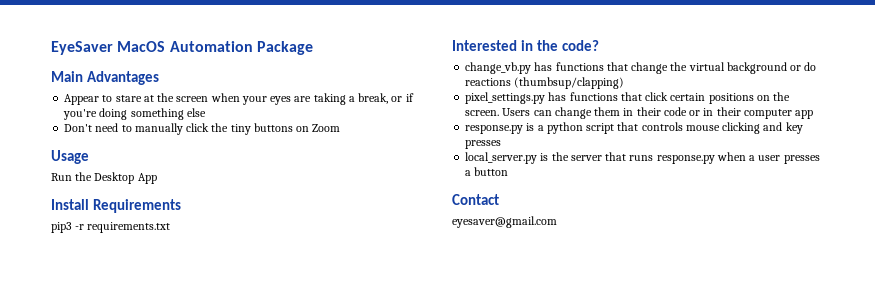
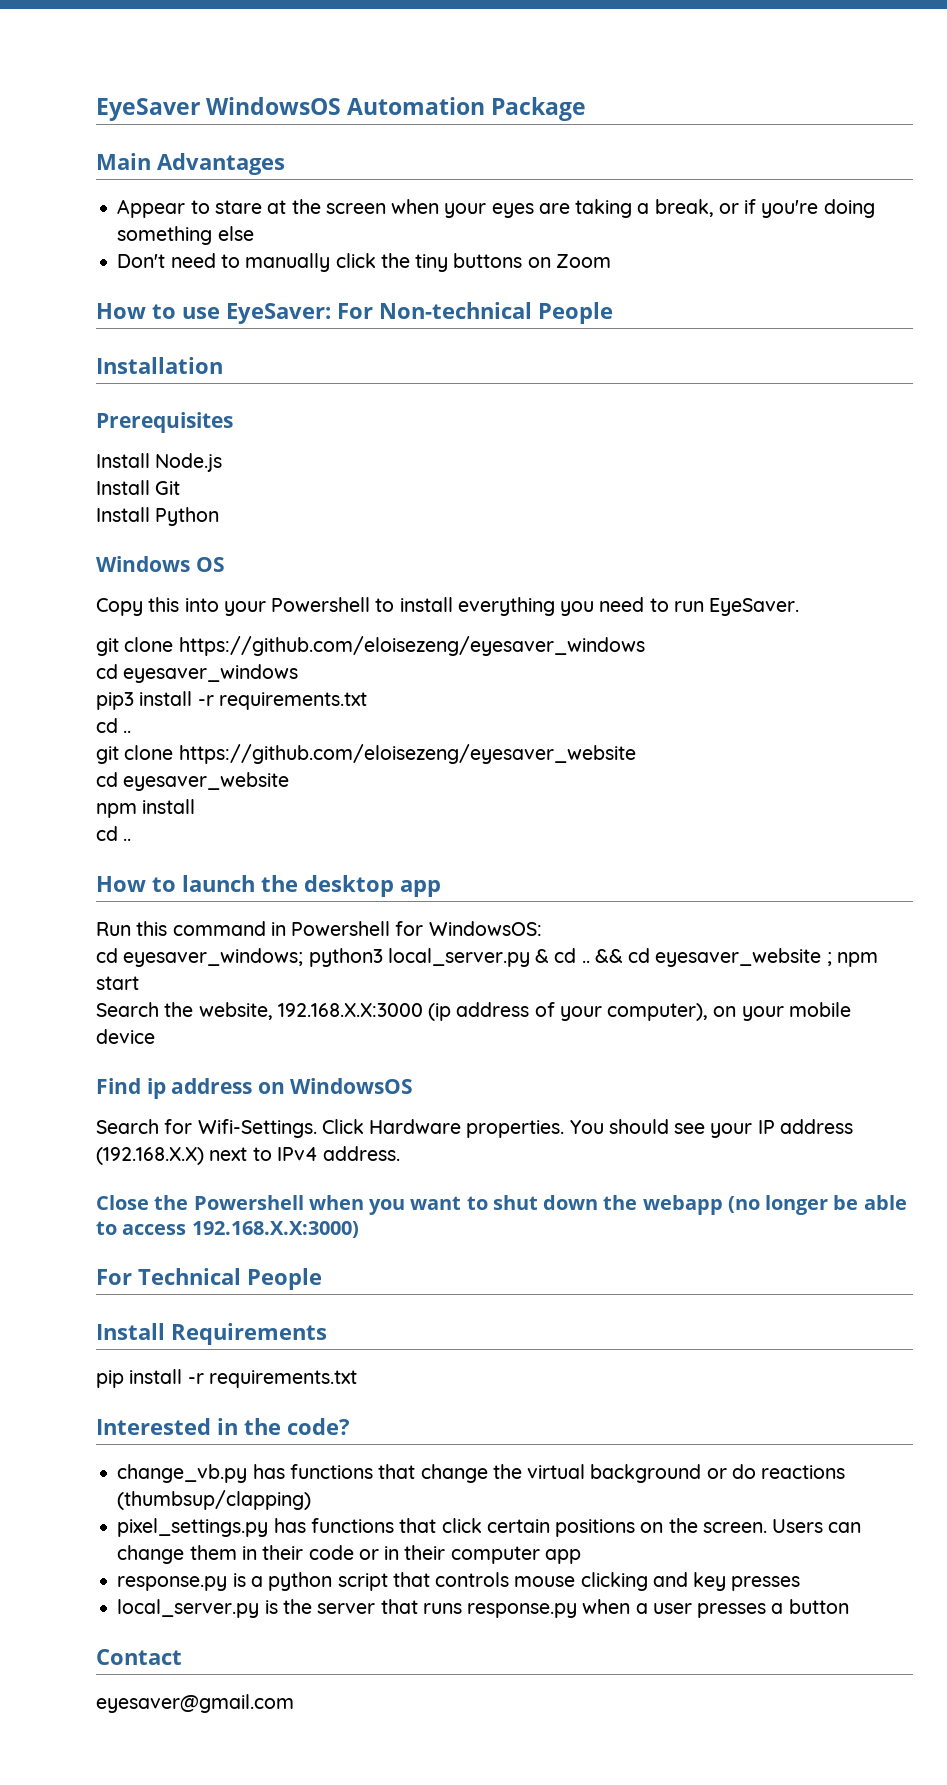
[117,41,166,52] MacOS -> [206,97,342,115] WindowsOS
[51,150,89,164] [51,172,157,184] Usage // Run the Desktop App -> [96,302,613,324] [96,357,223,374] [96,412,233,433] [96,453,223,472] [96,480,181,495] [96,507,220,526] [96,556,225,572] [96,597,800,616] [96,636,645,656] [96,664,299,683] [96,691,367,710] [96,718,132,733] [96,744,636,764] [96,772,290,791] [96,799,196,818] [96,826,132,841] [96,875,441,897] [96,921,542,936] [96,948,878,967] [96,976,139,990] [96,1002,851,1021] [96,1029,155,1044] [96,1078,414,1099] [96,1119,853,1138] [96,1146,401,1165] [96,1195,907,1215] [96,1221,359,1238] [96,1268,322,1290] How to use EyeSaver: For Non-technical People // Installation // Prerequisites // Install Node.js // Install Git // Install Python // Windows OS // Copy this into your Powershell to install everything you need to run EyeSaver. // git clone https://github.com/eloisezeng/eyesaver_windows // cd eyesaver_windows // pip3 install -r requirements.txt // cd .. // git clone https://github.com/eloisezeng/eyesaver_website // cd eyesaver_website // npm install // cd .. // How to launch the desktop app // Run this command in Powershell for WindowsOS: // cd eyesaver_windows; python3 local_server.py & cd .. && cd eyesaver_website ; npm start // Search the website, 192.168.X.X:3000 (ip address of your computer), on your mobile device // Find ip address on WindowsOS // Search for Wifi-Settings. Click Hardware properties. You should see your IP address (192.168.X.X) next to IPv4 address. // Close the Powershell when you want to shut down the webapp (no longer be able to access 192.168.X.X:3000) // For Technical People
[51,222,72,233] pip3 -> [96,1369,183,1388] pip install

